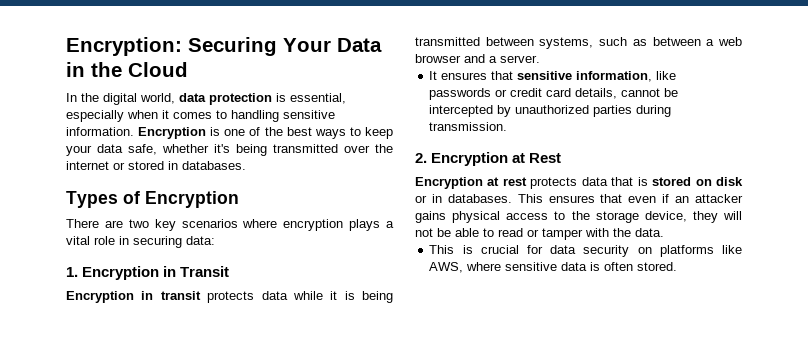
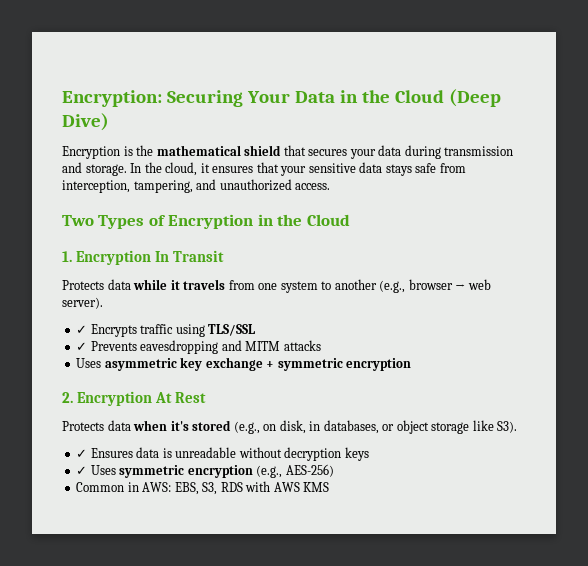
[66,93,346,105] [66,110,335,122] [66,127,393,139] [66,144,393,156] [66,161,246,170] [66,191,239,208] [66,219,394,231] [66,236,215,248] // In the digital world, data protection is essential, especially when it comes to handling sensitive information. Encryption is one of the best ways to keep your data safe, whether it's being transmitted over the internet or stored in databases. // Types of Encryption // There are two key scenarios where encryption plays a vital role in securing data: -> [448,89,501,107] [62,113,109,131] [62,145,514,159] [62,162,466,176] [62,179,331,193] [62,214,350,229] (Deep Dive) // Encryption is the mathematical shield that secures your data during transmission and storage. In the cloud, it ensures that your sensitive data stays safe from interception, tampering, and unauthorized access. // Two Types of Encryption in the Cloud
[163,266,177,277] in -> [154,251,169,262] In
[66,291,393,303] [415,37,742,49] [415,54,540,63] [429,71,677,82] [429,88,679,100] [429,105,672,117] [429,122,508,131] Encryption in transit protects data while it is being transmitted between systems, such as between a web browser and a server. // It ensures that sensitive information, like passwords or credit card details, cannot be intercepted by unauthorized parties during transmission. -> [62,279,491,293] [62,297,103,309] [76,324,256,337] [76,340,321,354] [76,357,412,371] Protects data while it travels from one system to another (e.g., browser → web server). // ✓ Encrypts traffic using TLS/SSL // ✓ Prevents eavesdropping and MITM attacks // Uses asymmetric key exchange + symmetric encryption
[512,153,526,163] at -> [154,392,172,403] At
[415,177,743,189] [415,194,743,203] [415,211,742,223] [415,228,664,240] [429,245,742,257] [429,262,678,273] Encryption at rest protects data that is stored on disk or in databases. This ensures that even if an attacker gains physical access to the storage device, they will not be able to read or tamper with the data. // This is crucial for data security on platforms like AWS, where sensitive data is often stored. -> [62,420,518,434] [76,447,369,461] [76,464,334,478] [76,481,330,495] Protects data when it's stored (e.g., on disk, in databases, or object storage like S3). // ✓ Ensures data is unreadable without decryption keys // ✓ Uses symmetric encryption (e.g., AES-256) // Common in AWS: EBS, S3, RDS with AWS KMS

